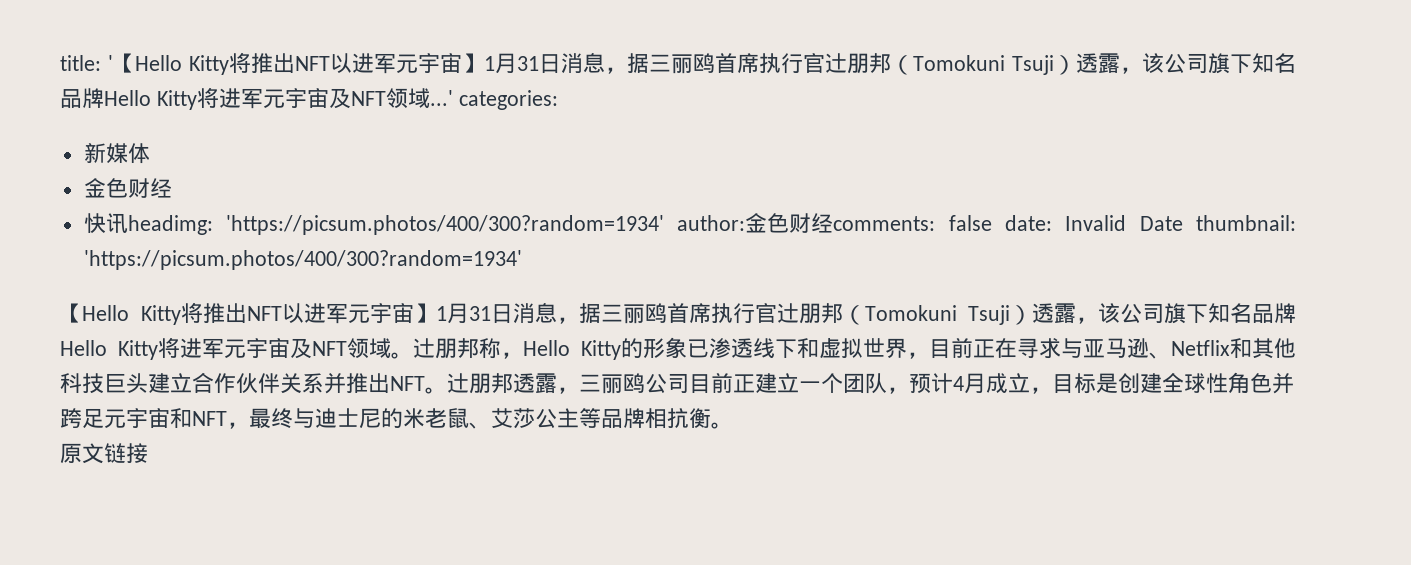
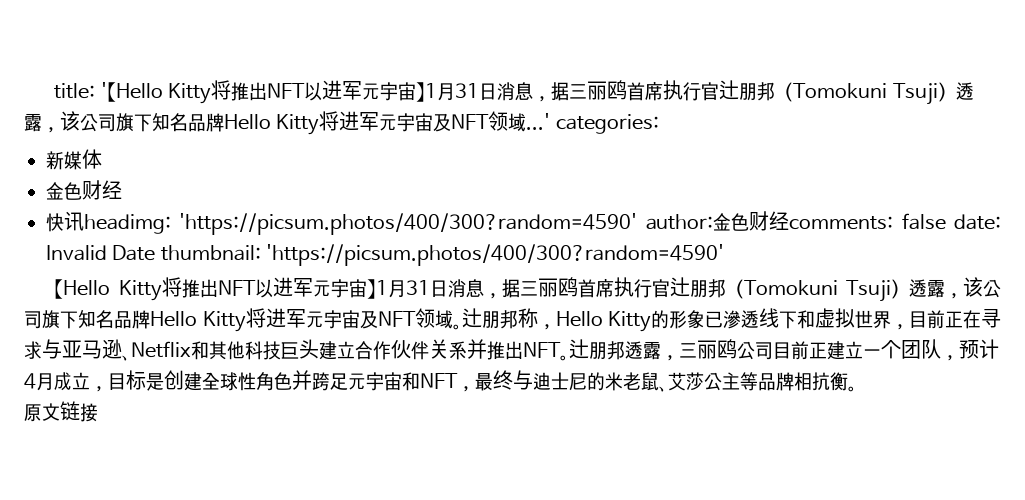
[225,215,664,235] 'https://picsum.photos/400/300?random=1934' -> [179,213,638,235] 'https://picsum.photos/400/300?random=4590'
[83,250,522,270] 'https://picsum.photos/400/300?random=1934' -> [266,244,725,266] 'https://picsum.photos/400/300?random=4590'

